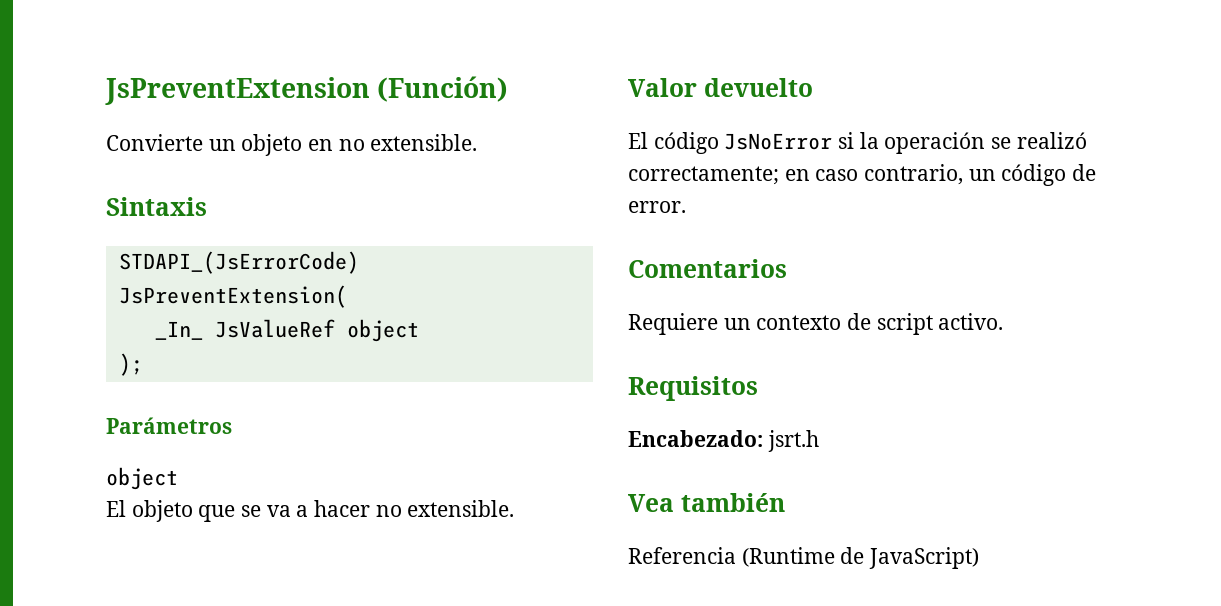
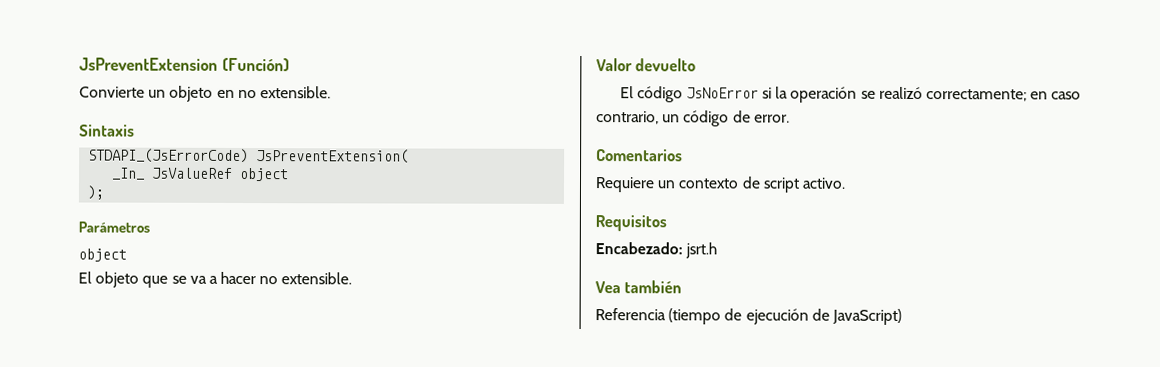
[741,547,835,567] (Runtime -> [668,308,809,325] (tiempo de ejecución

